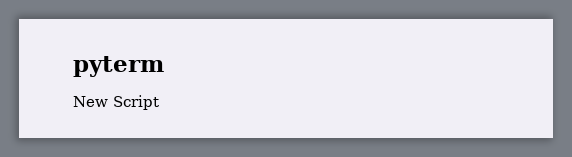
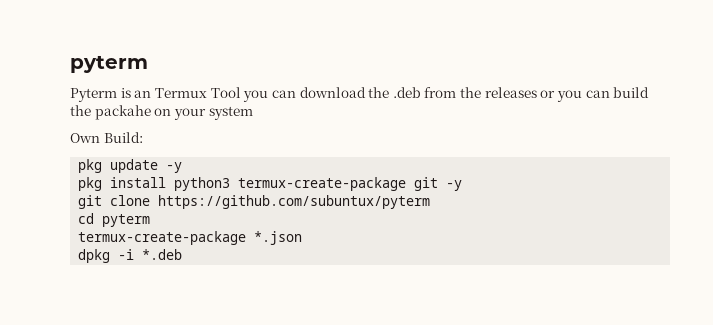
[73,56,164,77] [73,95,159,110] pyterm // New Script -> [70,55,148,73] [70,87,650,102] [70,105,253,120] [70,132,143,143] [78,159,183,173] [78,177,463,191] [78,195,431,209] [78,213,151,227] [78,231,303,245] [78,249,183,263] pyterm // Pyterm is an Termux Tool you can download the .deb from the releases or you can build the packahe on your system // Own Build: // pkg update -y // pkg install python3 termux-create-package git -y // git clone https://github.com/subuntux/pyterm // cd pyterm // termux-create-package *.json // dpkg -i *.deb

